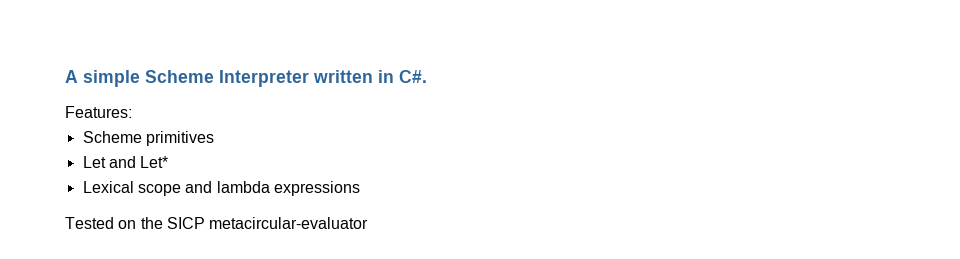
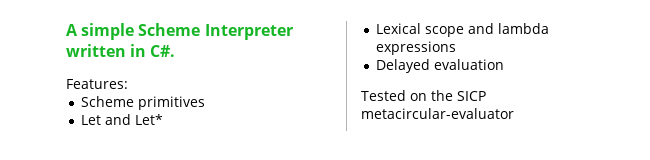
(360, 188) none -> [375,59,504,73] // Delayed evaluation

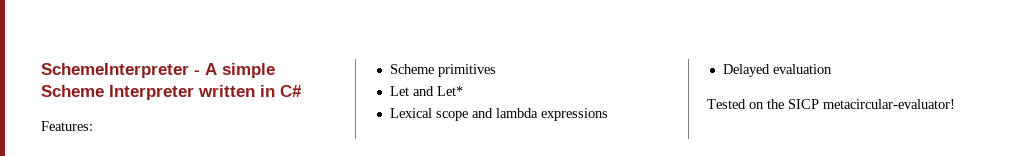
(66, 30) none -> [41,63,200,78] SchemeInterpreter -
[150,45,176,57] C#. -> [280,85,302,97] C#
[361,108,514,119] metacircular-evaluator -> [823,99,955,109] metacircular-evaluator!

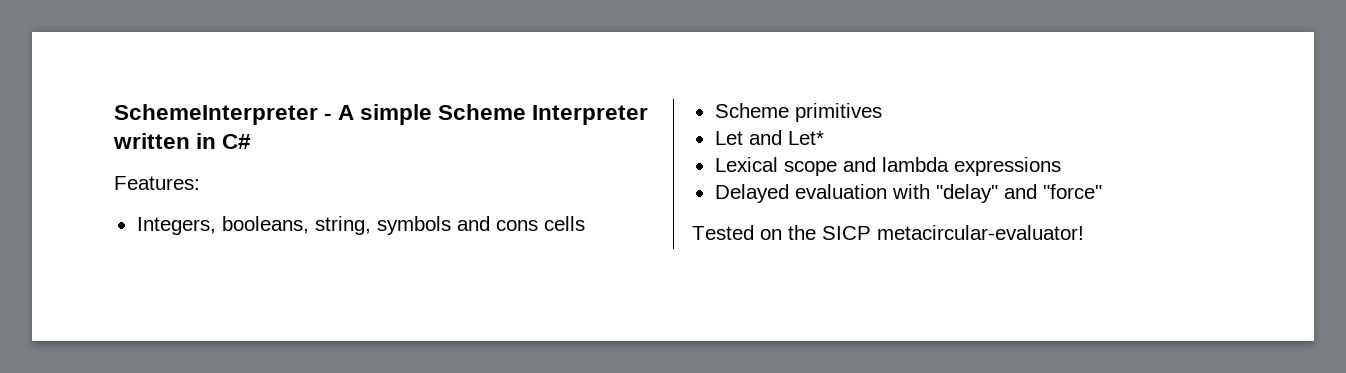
(93, 126) none -> [136,216,585,235] // Integers, booleans, string, symbols and cons cells
(832, 69) none -> [891,184,1102,203] with "delay" and "force"

